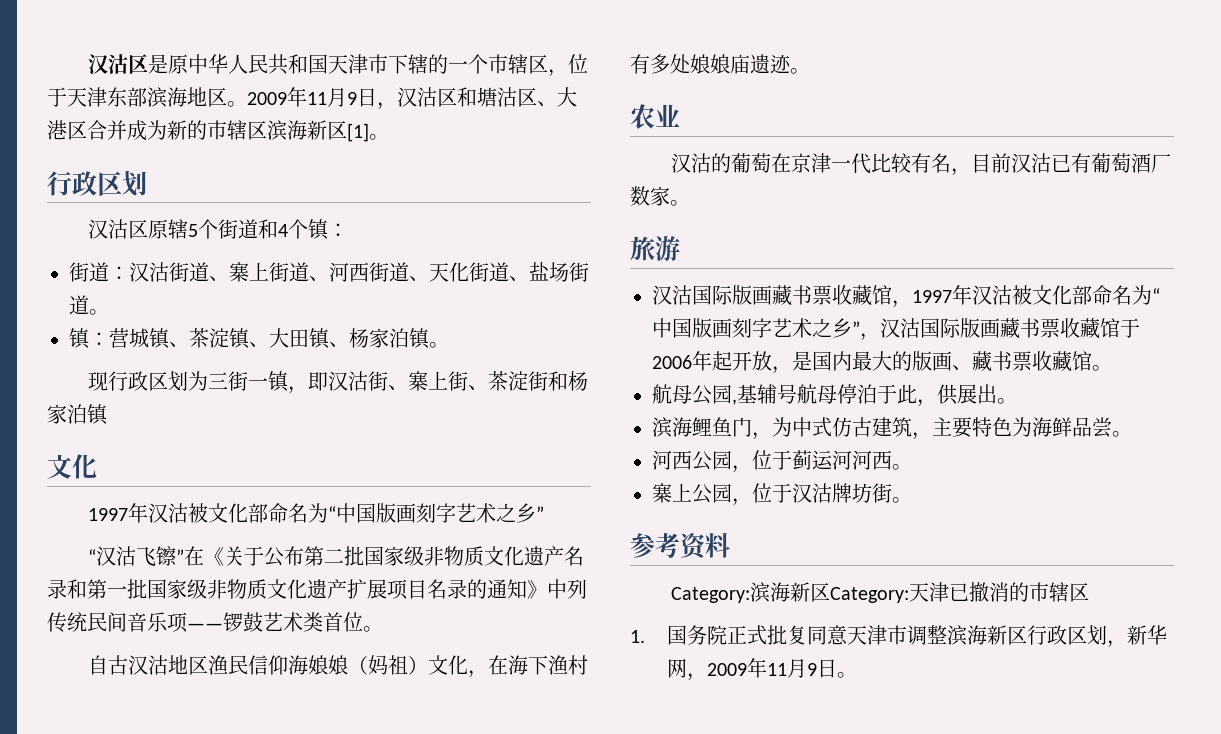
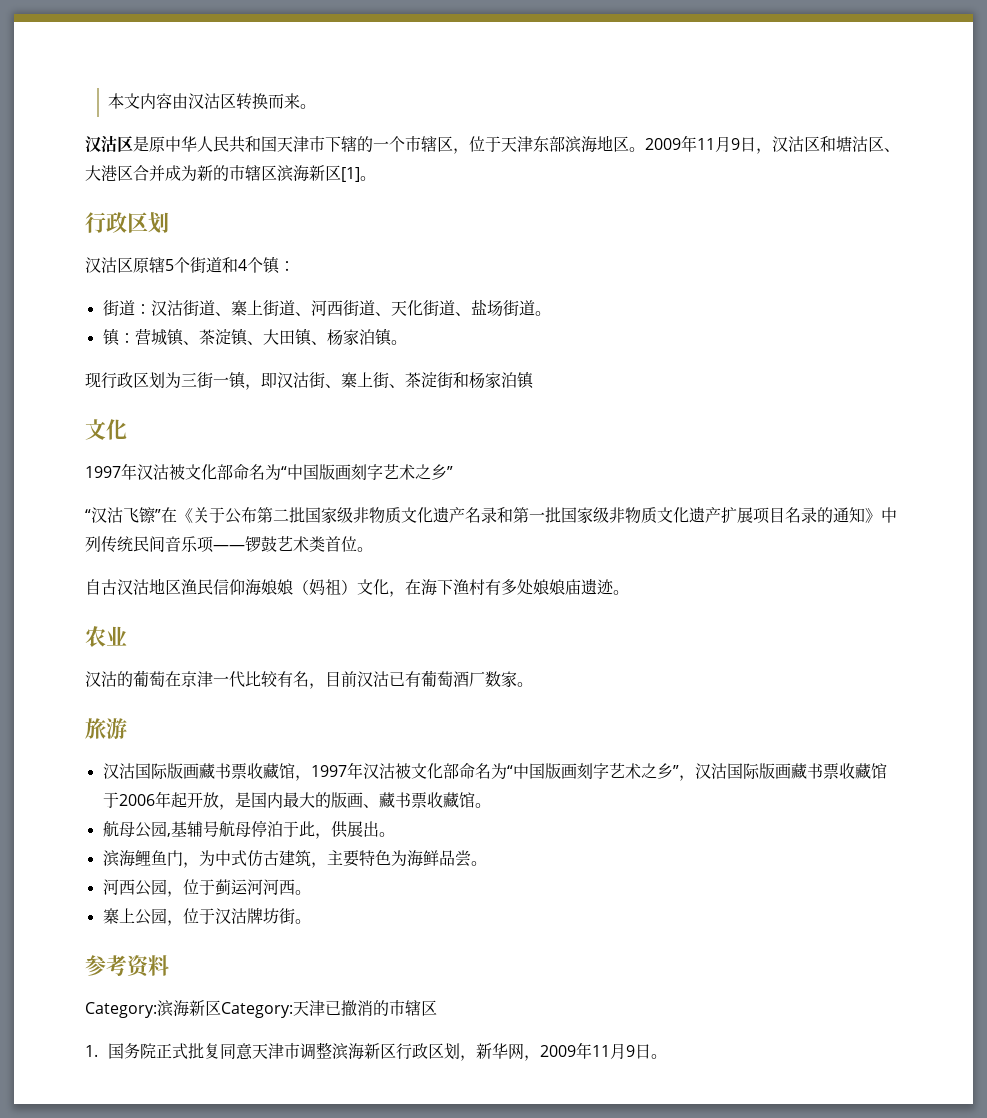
(88, 64) none -> [107,93,316,110] 本文内容由汉沽区转换而来。 //

